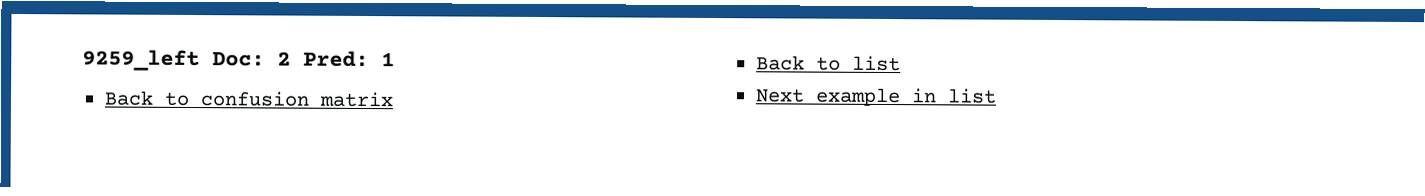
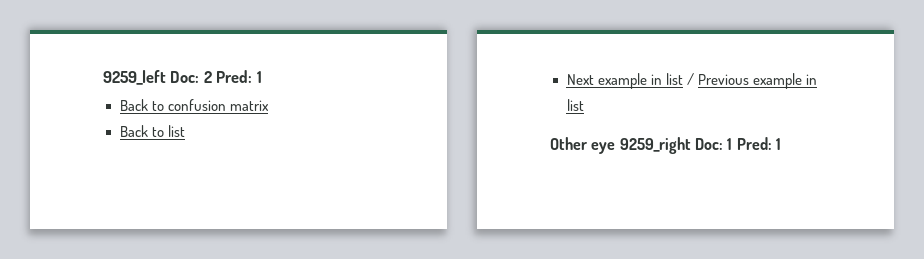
(997, 96) none -> [686,73,817,89] [566,99,584,111] [550,137,781,154] / Previous example in list // Other eye 9259_right Doc: 1 Pred: 1

